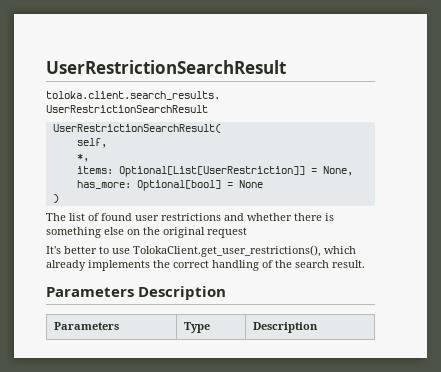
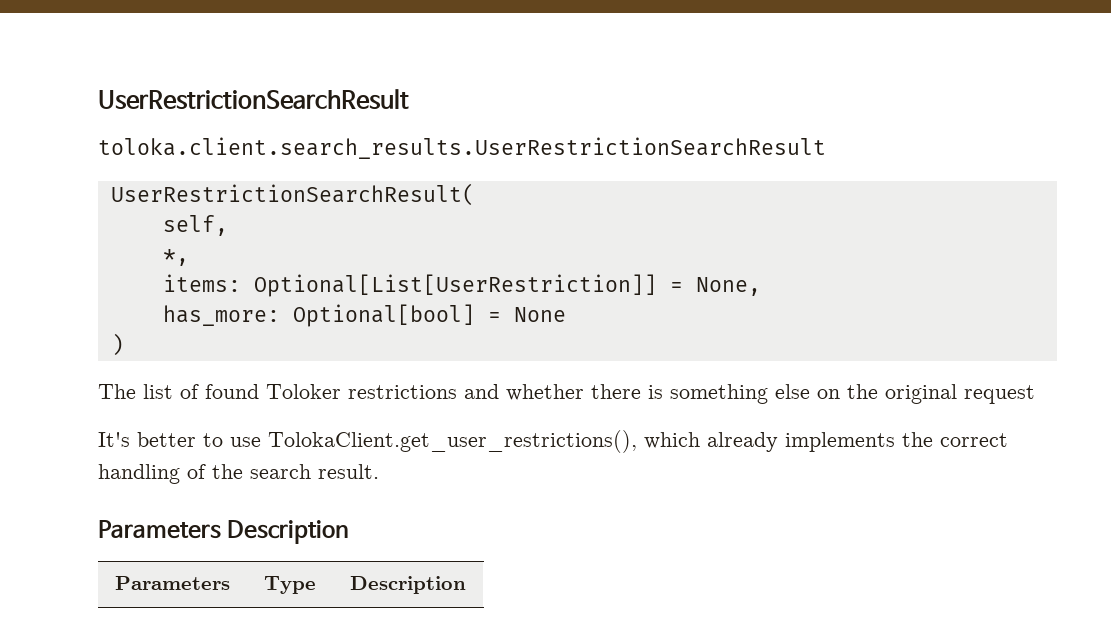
[135,215,159,221] user -> [266,384,341,399] Toloker

